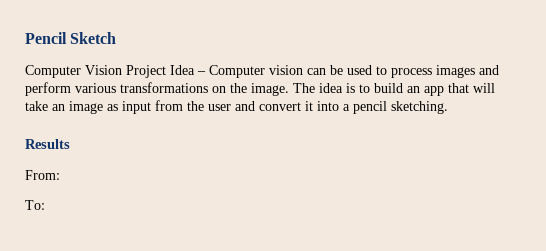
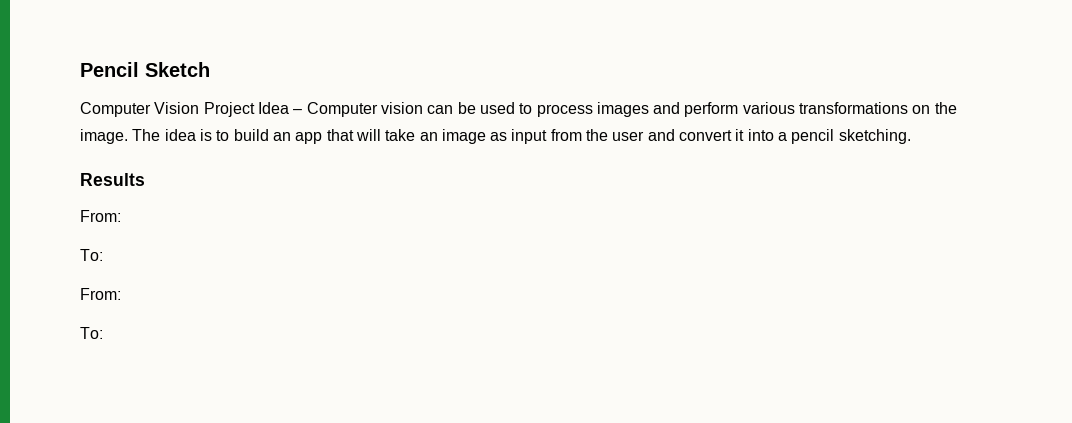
(45, 205) none -> [80,288,121,300] [80,327,103,339] // From: // To:

